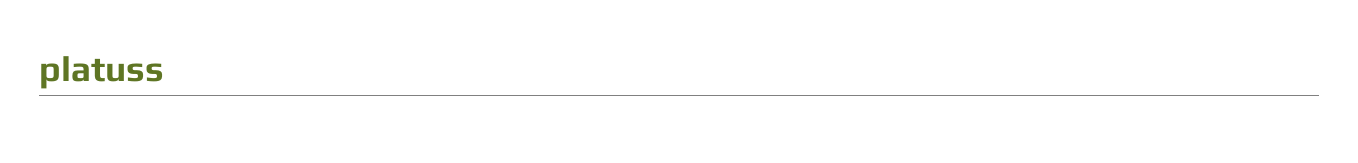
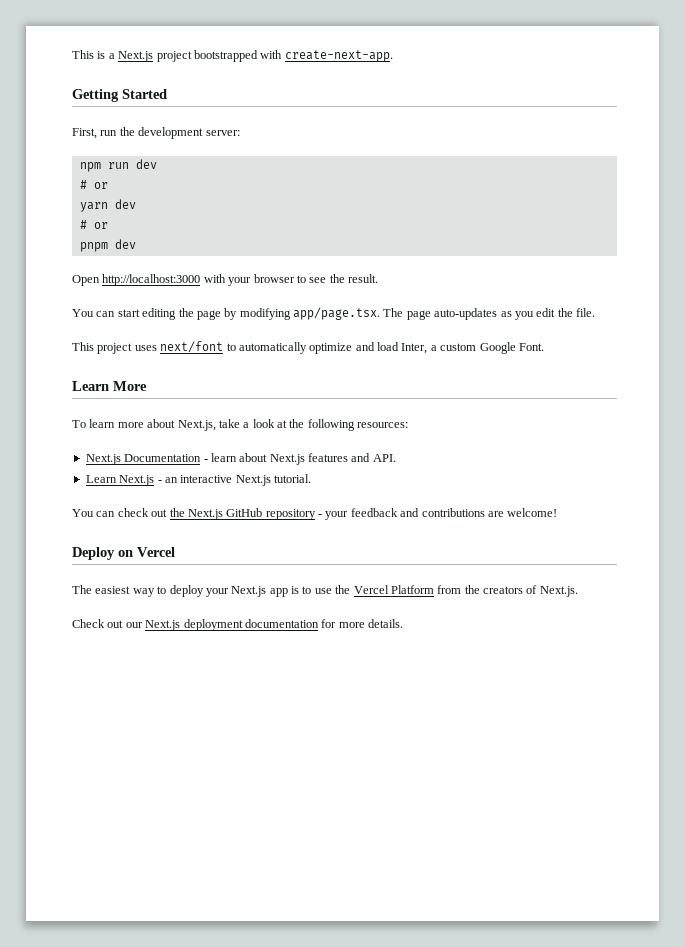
[39,56,164,89] platuss -> [72,50,393,62] [72,89,167,102] [72,127,240,139] [79,159,157,172] [79,180,108,189] [79,199,136,212] [79,220,108,229] [79,239,136,252] [72,274,378,286] [72,307,595,320] [72,341,544,354] [72,381,147,391] [72,419,409,431] [85,453,396,465] [85,474,311,486] [72,508,558,520] [72,547,175,560] [72,585,578,597] [72,619,403,631] This is a Next.js project bootstrapped with create-next-app. // Getting Started // First, run the development server: // npm run dev // # or // yarn dev // # or // pnpm dev // Open http://localhost:3000 with your browser to see the result. // You can start editing the page by modifying app/page.tsx. The page auto-updates as you edit the file. // This project uses next/font to automatically optimize and load Inter, a custom Google Font. // Learn More // To learn more about Next.js, take a look at the following resources: // Next.js Documentation - learn about Next.js features and API. // Learn Next.js - an interactive Next.js tutorial. // You can check out the Next.js GitHub repository - your feedback and contributions are welcome! // Deploy on Vercel // The easiest way to deploy your Next.js app is to use the Vercel Platform from the creators of Next.js. // Check out our Next.js deployment documentation for more details.

